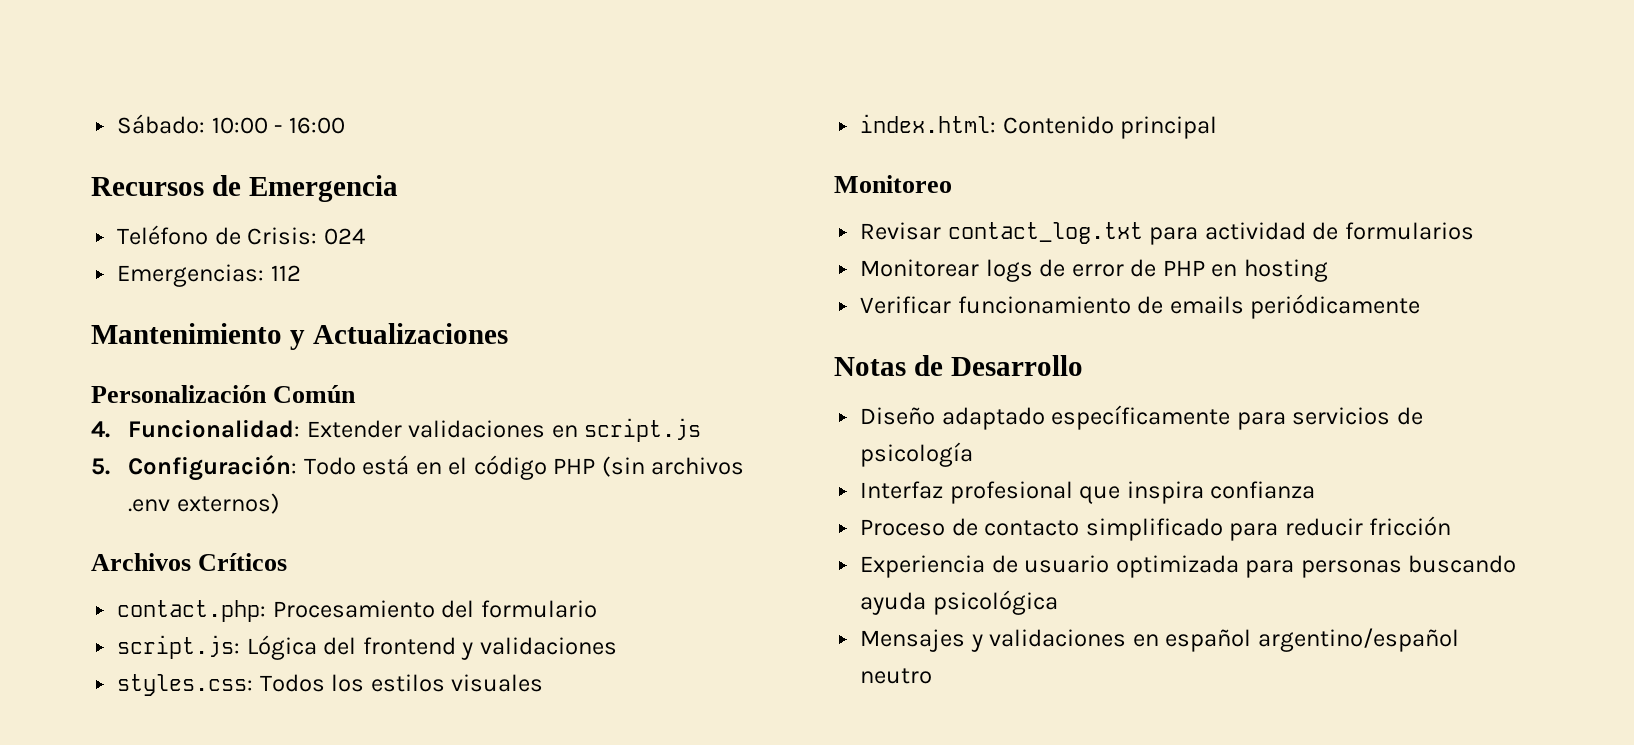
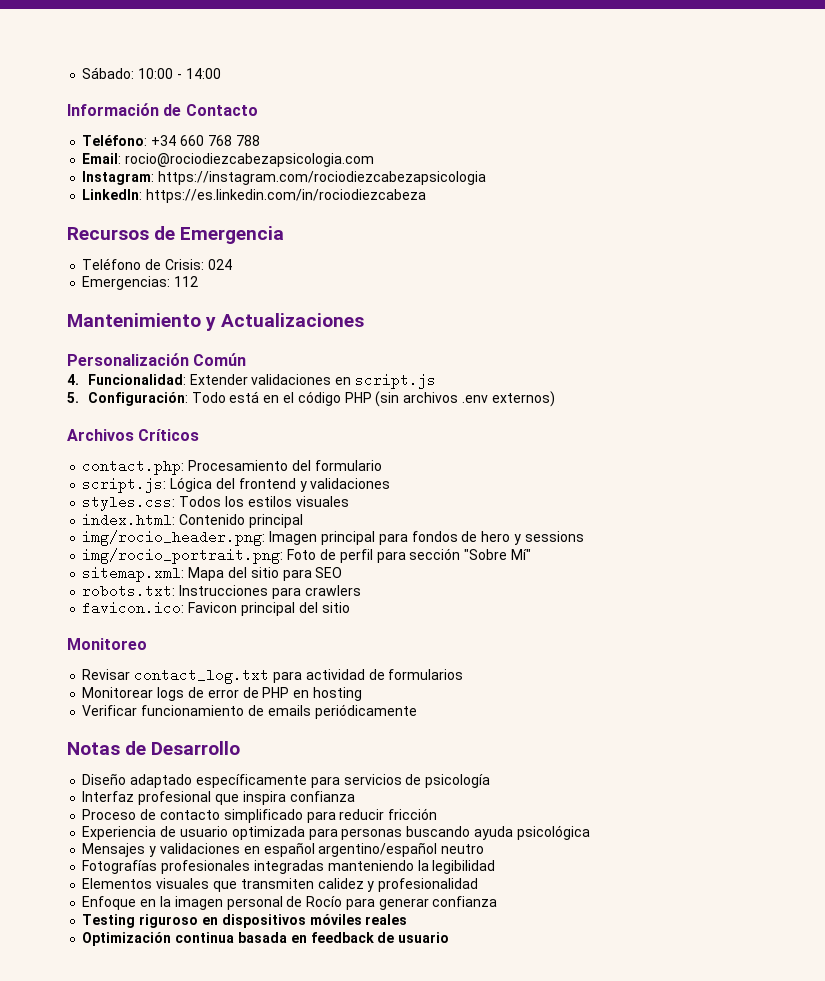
[288,117,345,134] 16:00 -> [185,68,221,79] [67,103,258,116] [82,135,260,146] [82,153,375,167] [82,171,487,185] [82,189,427,203] 14:00 // Información de Contacto // Teléfono: +34 660 768 788 // Email: rocio@rociodiezcabezapsicologia.com // Instagram: https://instagram.com/rociodiezcabezapsicologia // LinkedIn: https://es.linkedin.com/in/rociodiezcabeza
(1218, 127) none -> [82,530,584,546] [82,548,531,564] [82,566,343,582] [82,584,361,599] [82,601,350,616] // img/rocio_header.png: Imagen principal para fondos de hero y sessions // img/rocio_portrait.png: Foto de perfil para sección "Sobre Mí" // sitemap.xml: Mapa del sitio para SEO // robots.txt: Instrucciones para crawlers // favicon.ico: Favicon principal del sitio
(933, 676) none -> [82,860,496,874] [82,878,479,892] [82,896,498,910] [82,914,408,928] [82,932,450,946] // Fotografías profesionales integradas manteniendo la legibilidad // Elementos visuales que transmiten calidez y profesionalidad // Enfoque en la imagen personal de Rocío para generar confianza // Testing riguroso en dispositivos móviles reales // Optimización continua basada en feedback de usuario

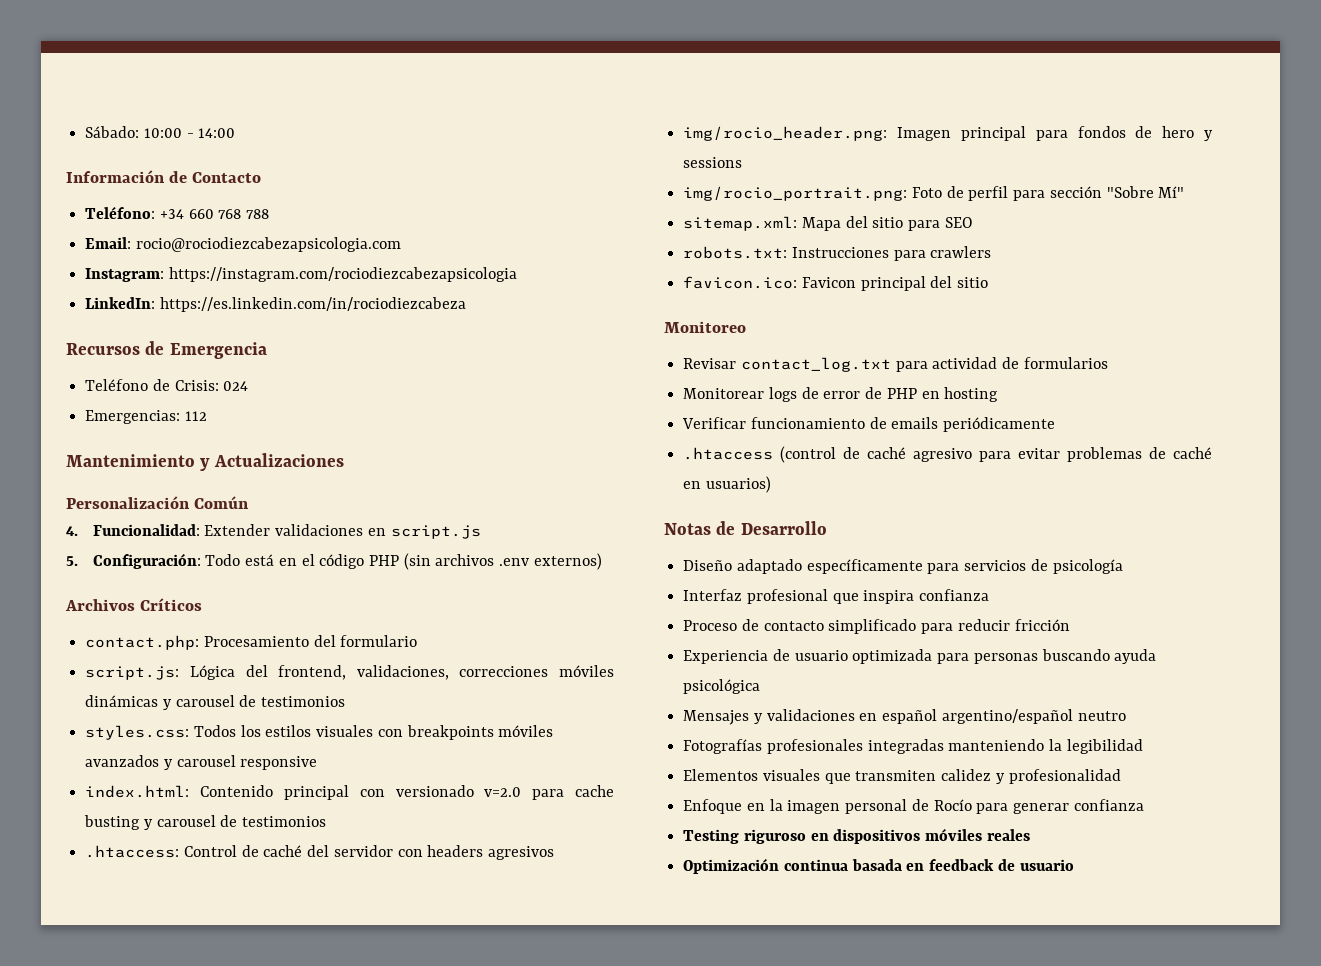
[238,478,391,492] frontend y validaciones -> [278,665,614,680] [85,695,346,710] frontend, validaciones, correcciones móviles dinámicas y carousel de testimonios
[82,513,303,528] // index.html: Contenido principal -> [377,725,554,740] [85,755,318,770] [85,785,614,800] [84,815,327,830] [85,845,555,860] con breakpoints móviles avanzados y carousel responsive // index.html: Contenido principal con versionado v=2.0 para cache busting y carousel de testimonios // .htaccess: Control de caché del servidor con headers agresivos
(417, 711) none -> [683,446,1212,463] [683,476,771,493] // .htaccess (control de caché agresivo para evitar problemas de caché en usuarios)

